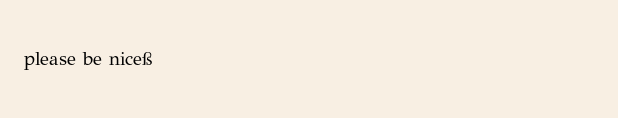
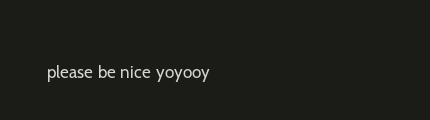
[109,52,153,65] niceß -> [120,66,210,82] nice yoyooy

